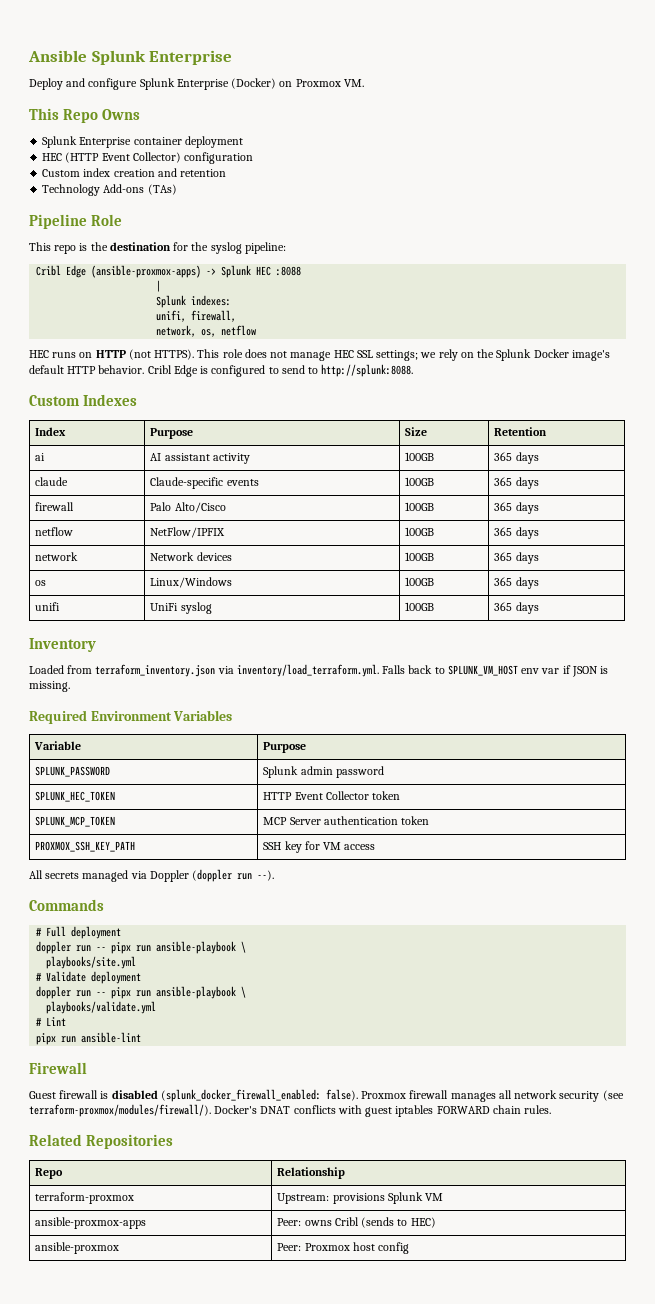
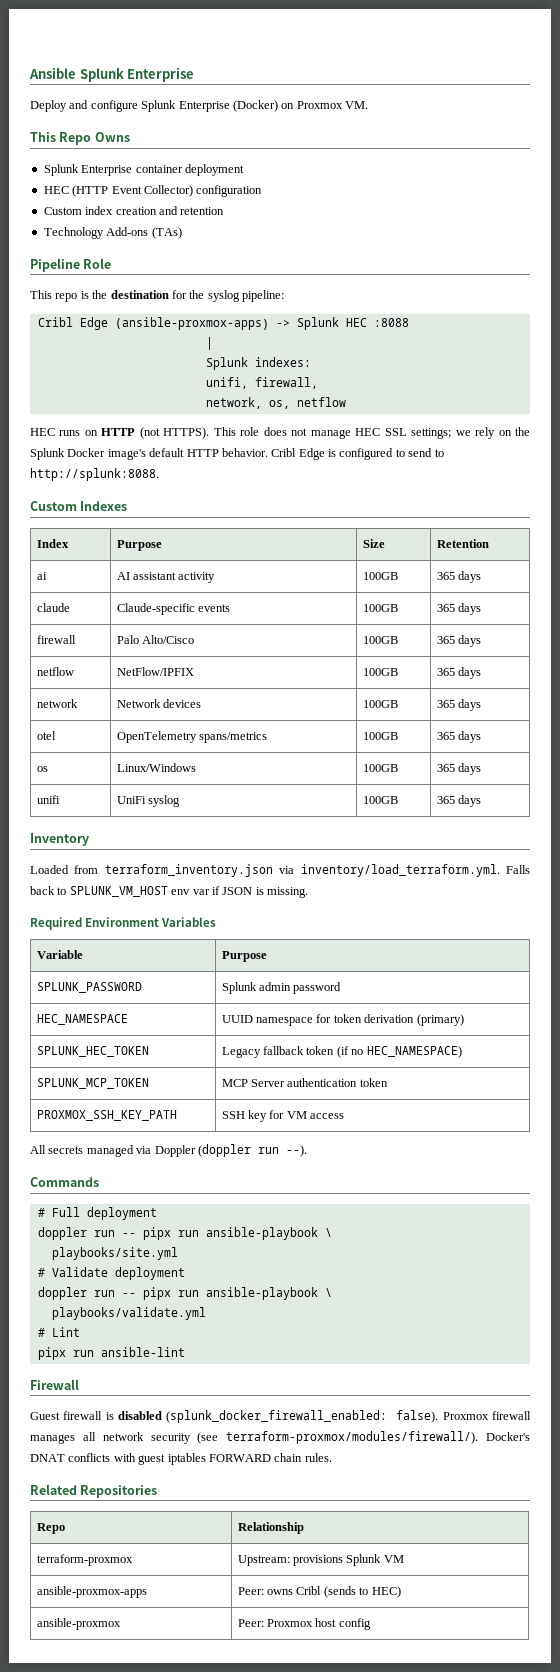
(539, 558) none -> [36,731,56,740] [116,731,268,743] [362,732,398,740] [436,731,482,743] // otel | OpenTelemetry spans/metrics | 100GB | 365 days
[35,791,116,802] [263,791,401,800] SPLUNK_HEC_TOKEN | HTTP Event Collector token -> [36,1014,128,1025] [221,1014,464,1026] [36,1046,149,1057] [221,1046,462,1058] HEC_NAMESPACE | UUID namespace for token derivation (primary) // SPLUNK_HEC_TOKEN | Legacy fallback token (if no HEC_NAMESPACE)

